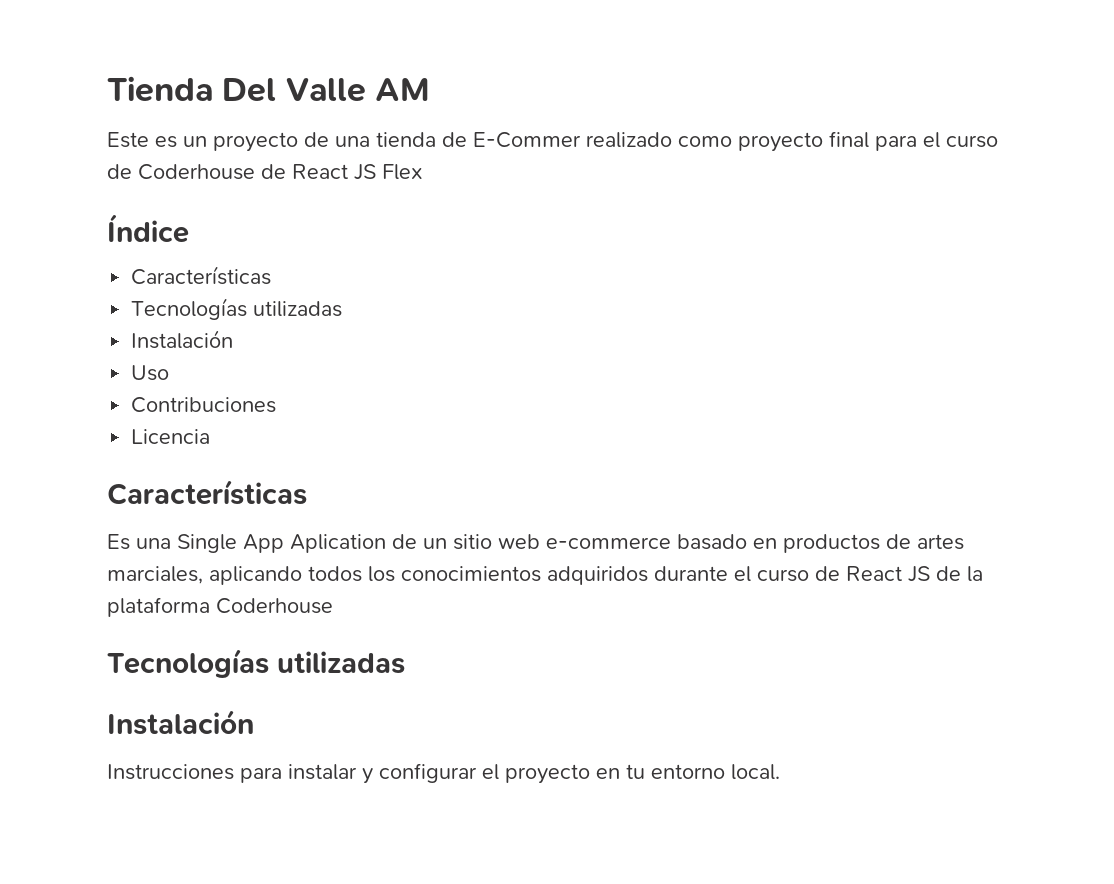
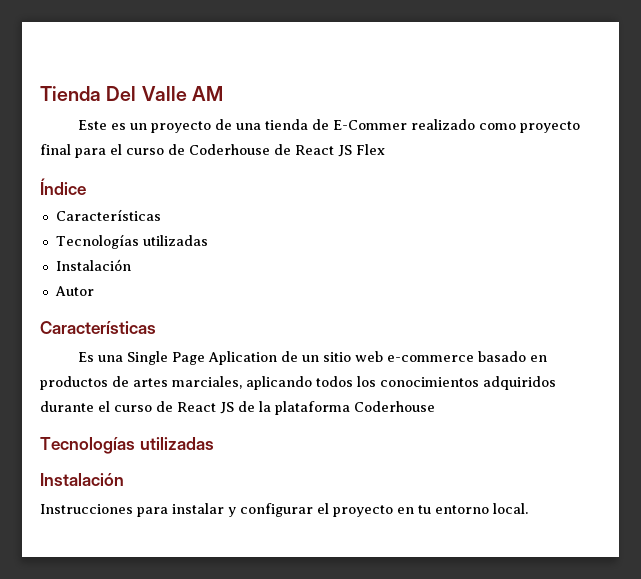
[131,365,170,381] [131,397,277,413] [131,429,211,444] Uso // Contribuciones // Licencia -> [54,286,94,296] Autor
[243,534,284,553] App -> [171,352,205,365] Page

